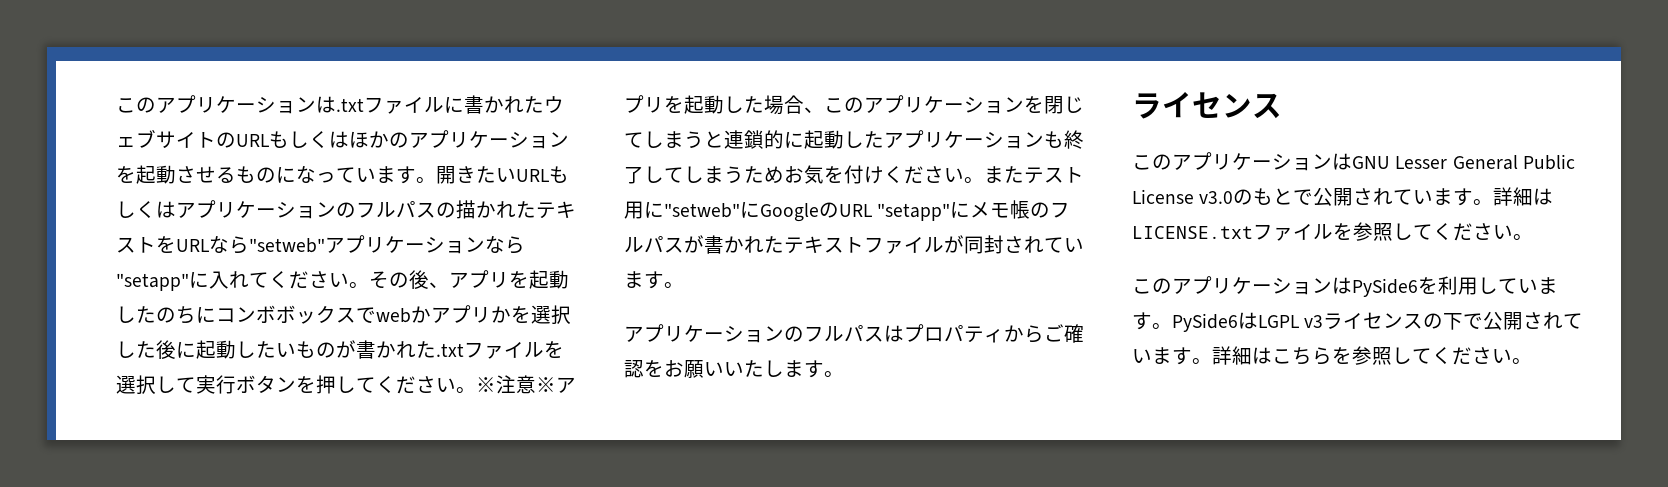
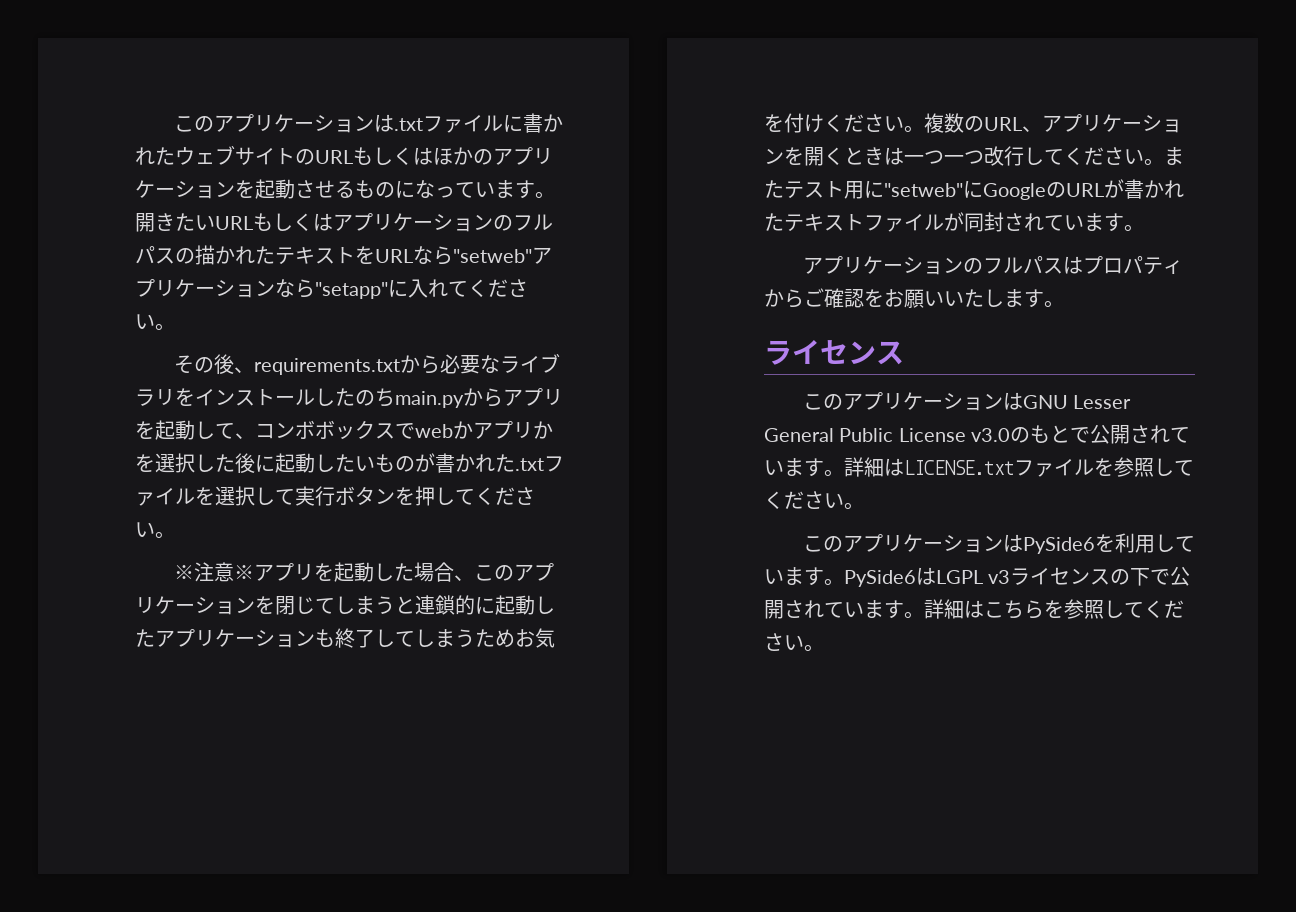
(369, 285) none -> (175, 327) //
[449,270,569,289] [116,306,216,324] アプリを起動したのちに -> [253,353,560,375] [135,388,563,408] [135,420,255,440] requirements.txtから必要なライブラリをインストールしたのちmain.pyからアプリを起動して、
(476, 390) none -> (175, 535) //
(984, 180) none -> [924,113,1182,133] [764,146,1164,166] 複数のURL、アプリケーションを開くときは一つ一つ改行してください。
[877,200,1071,221] [624,236,684,253] "setapp"にメモ帳のフルパス -> (1104, 190) none

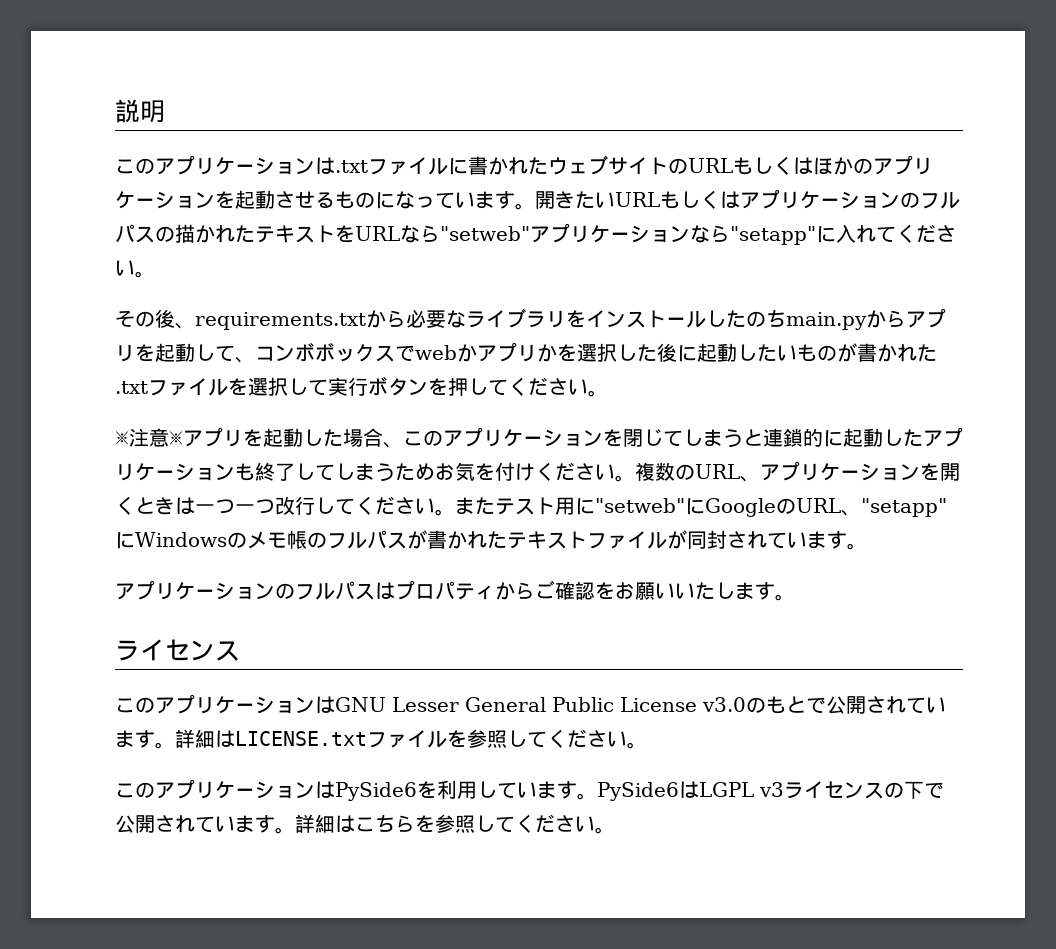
(173, 124) none -> [115,99,165,123] 説明 //
(1104, 190) none -> [841,498,947,517] [115,530,407,549] 、"setapp"にWindowsのメモ帳のフルパス

